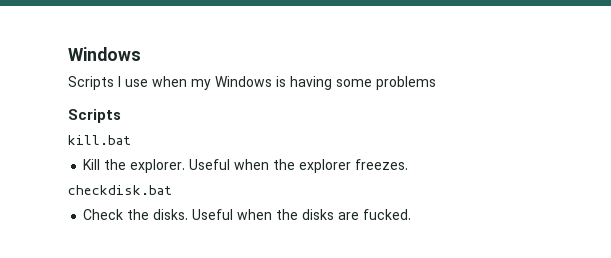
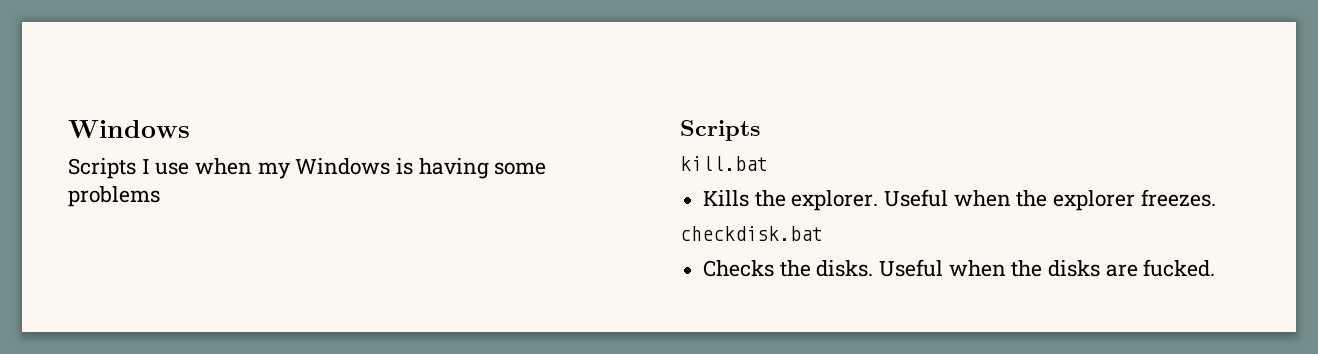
[83,159,101,170] Kill -> [703,190,750,207] Kills
[83,209,124,220] Check -> [703,260,775,277] Checks

